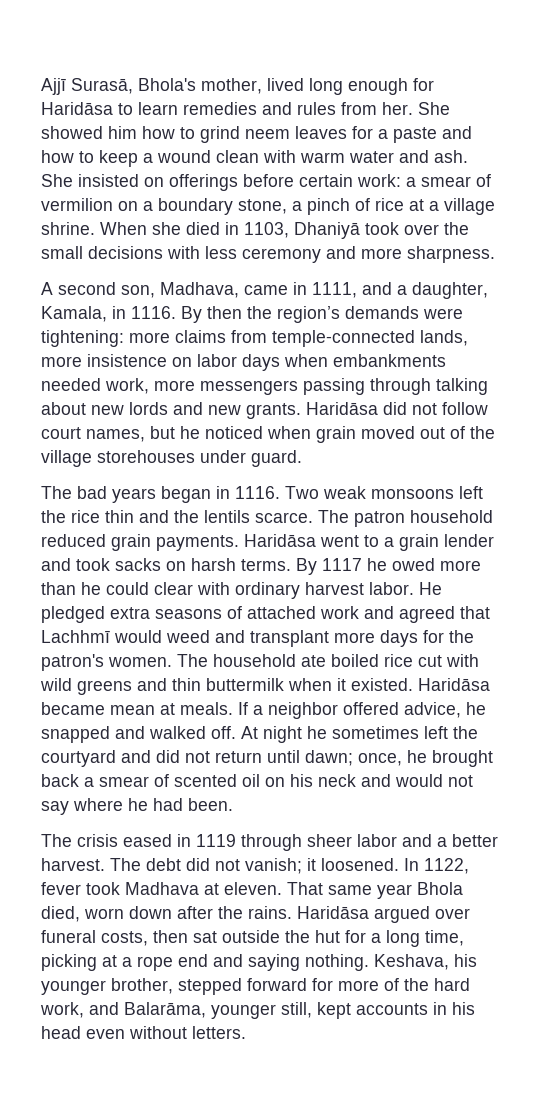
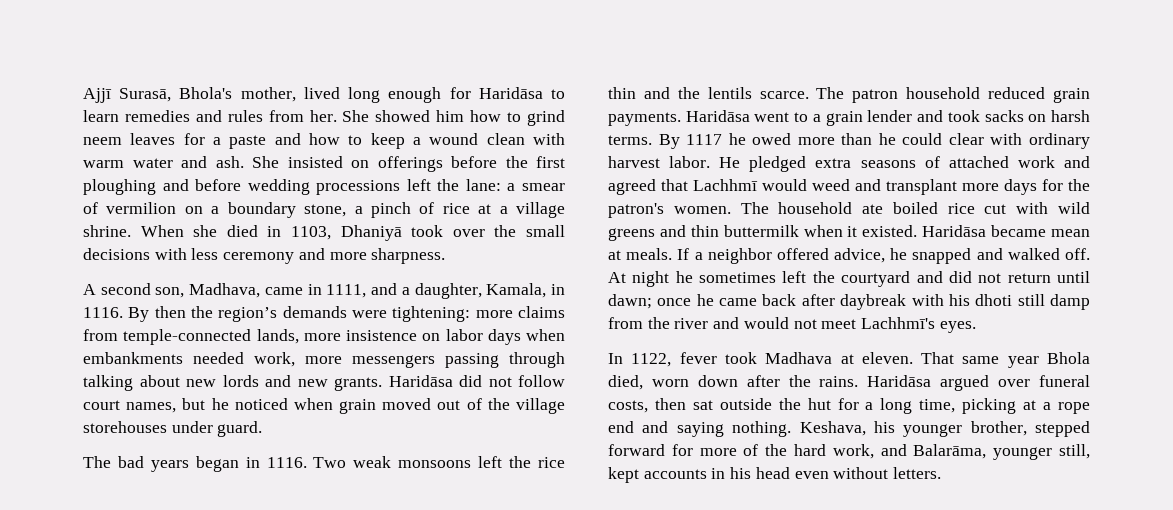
[299,174,401,187] certain work: -> [505,156,565,168] [83,179,501,195] the first ploughing and before wedding processions left the lane:
[358,750,493,767] [41,774,473,787] [41,798,233,815] [41,834,498,851] [41,858,399,874] once, he brought back a smear of scented oil on his neck and would not say where he had been. // The crisis eased in 1119 through sheer labor and a better harvest. The debt did not vanish; it loosened. -> [657,294,1090,310] [608,317,976,333] once he came back after daybreak with his dhoti still damp from the river and would not meet Lachhmī's eyes. //

